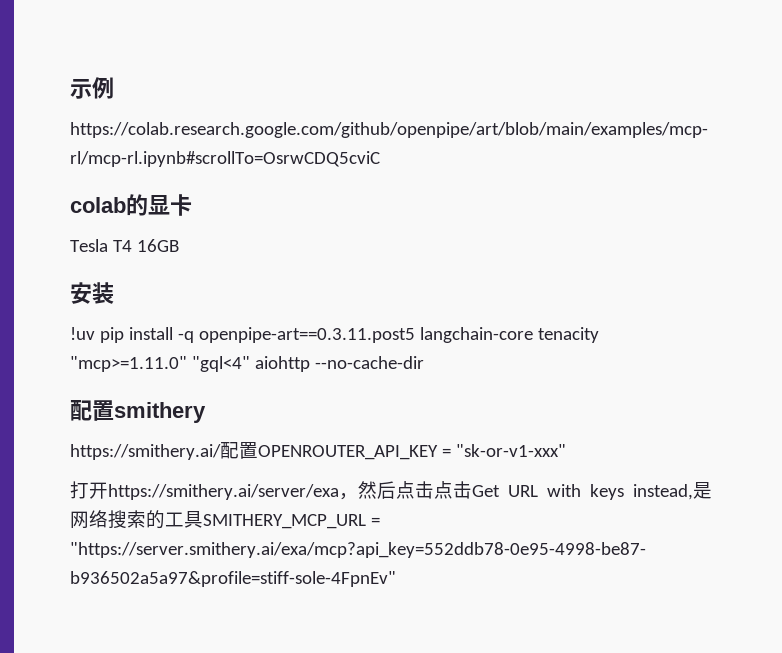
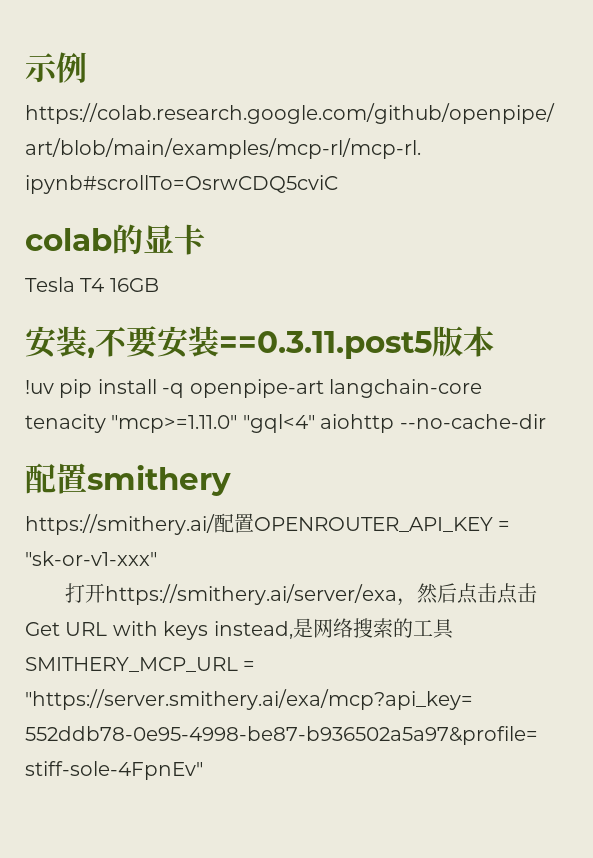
(114, 293) none -> [87,326,494,359] ,不要安装==0.3.11.post5版本
[198,327,415,343] openpipe-art==0.3.11.post5 -> [189,379,324,398] openpipe-art

